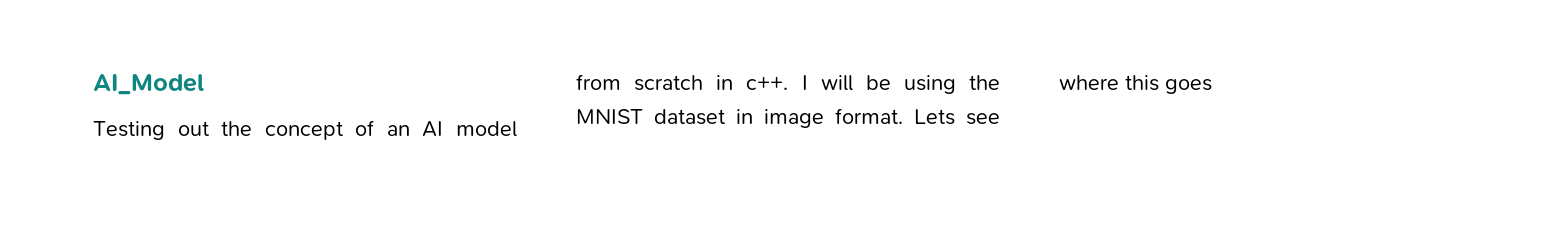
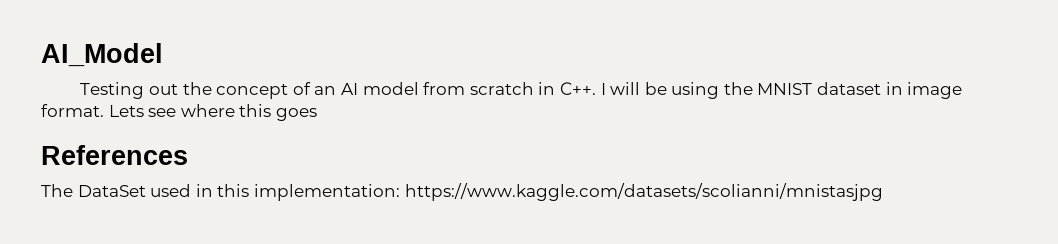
[746,76,789,90] c++. -> [559,82,596,95] C++.
(1212, 86) none -> [41,145,188,165] [41,183,883,201] // References // The DataSet used in this implementation: https://www.kaggle.com/datasets/scolianni/mnistasjpg

